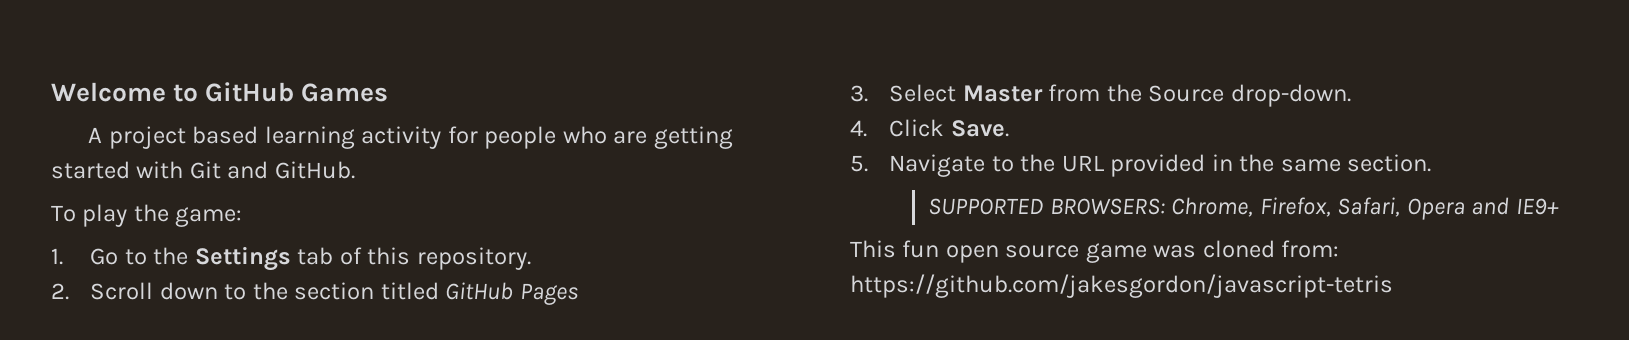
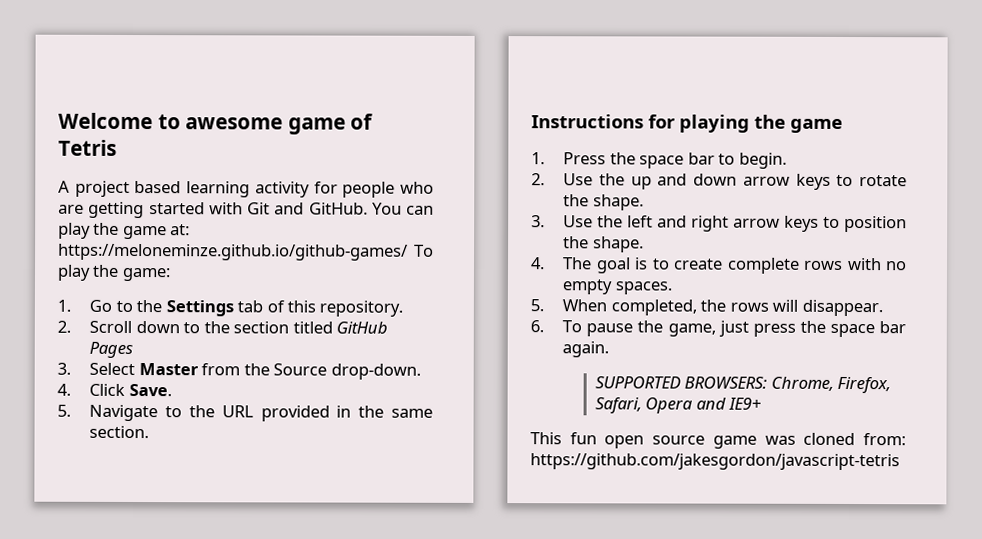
[205,82,389,102] GitHub Games -> [185,113,374,135] [58,139,117,156] awesome game of Tetris
(355, 170) // -> [371,202,434,215] [58,222,191,240] [58,243,408,261] You can play the game at: https://meloneminze.github.io/github-games/
(1432, 163) none -> [531,114,843,133] [531,152,787,169] [531,173,908,190] [563,194,644,211] [531,215,908,233] [563,236,644,253] [531,257,908,274] [562,279,672,295] [530,299,883,317] [530,320,907,338] [562,341,610,358] // Instructions for playing the game // 1. Press the space bar to begin. // 2. Use the up and down arrow keys to rotate the shape. // 3. Use the left and right arrow keys to position the shape. // 4. The goal is to create complete rows with no empty spaces. // 5. When completed, the rows will disappear. // 6. To pause the game, just press the space bar again.

